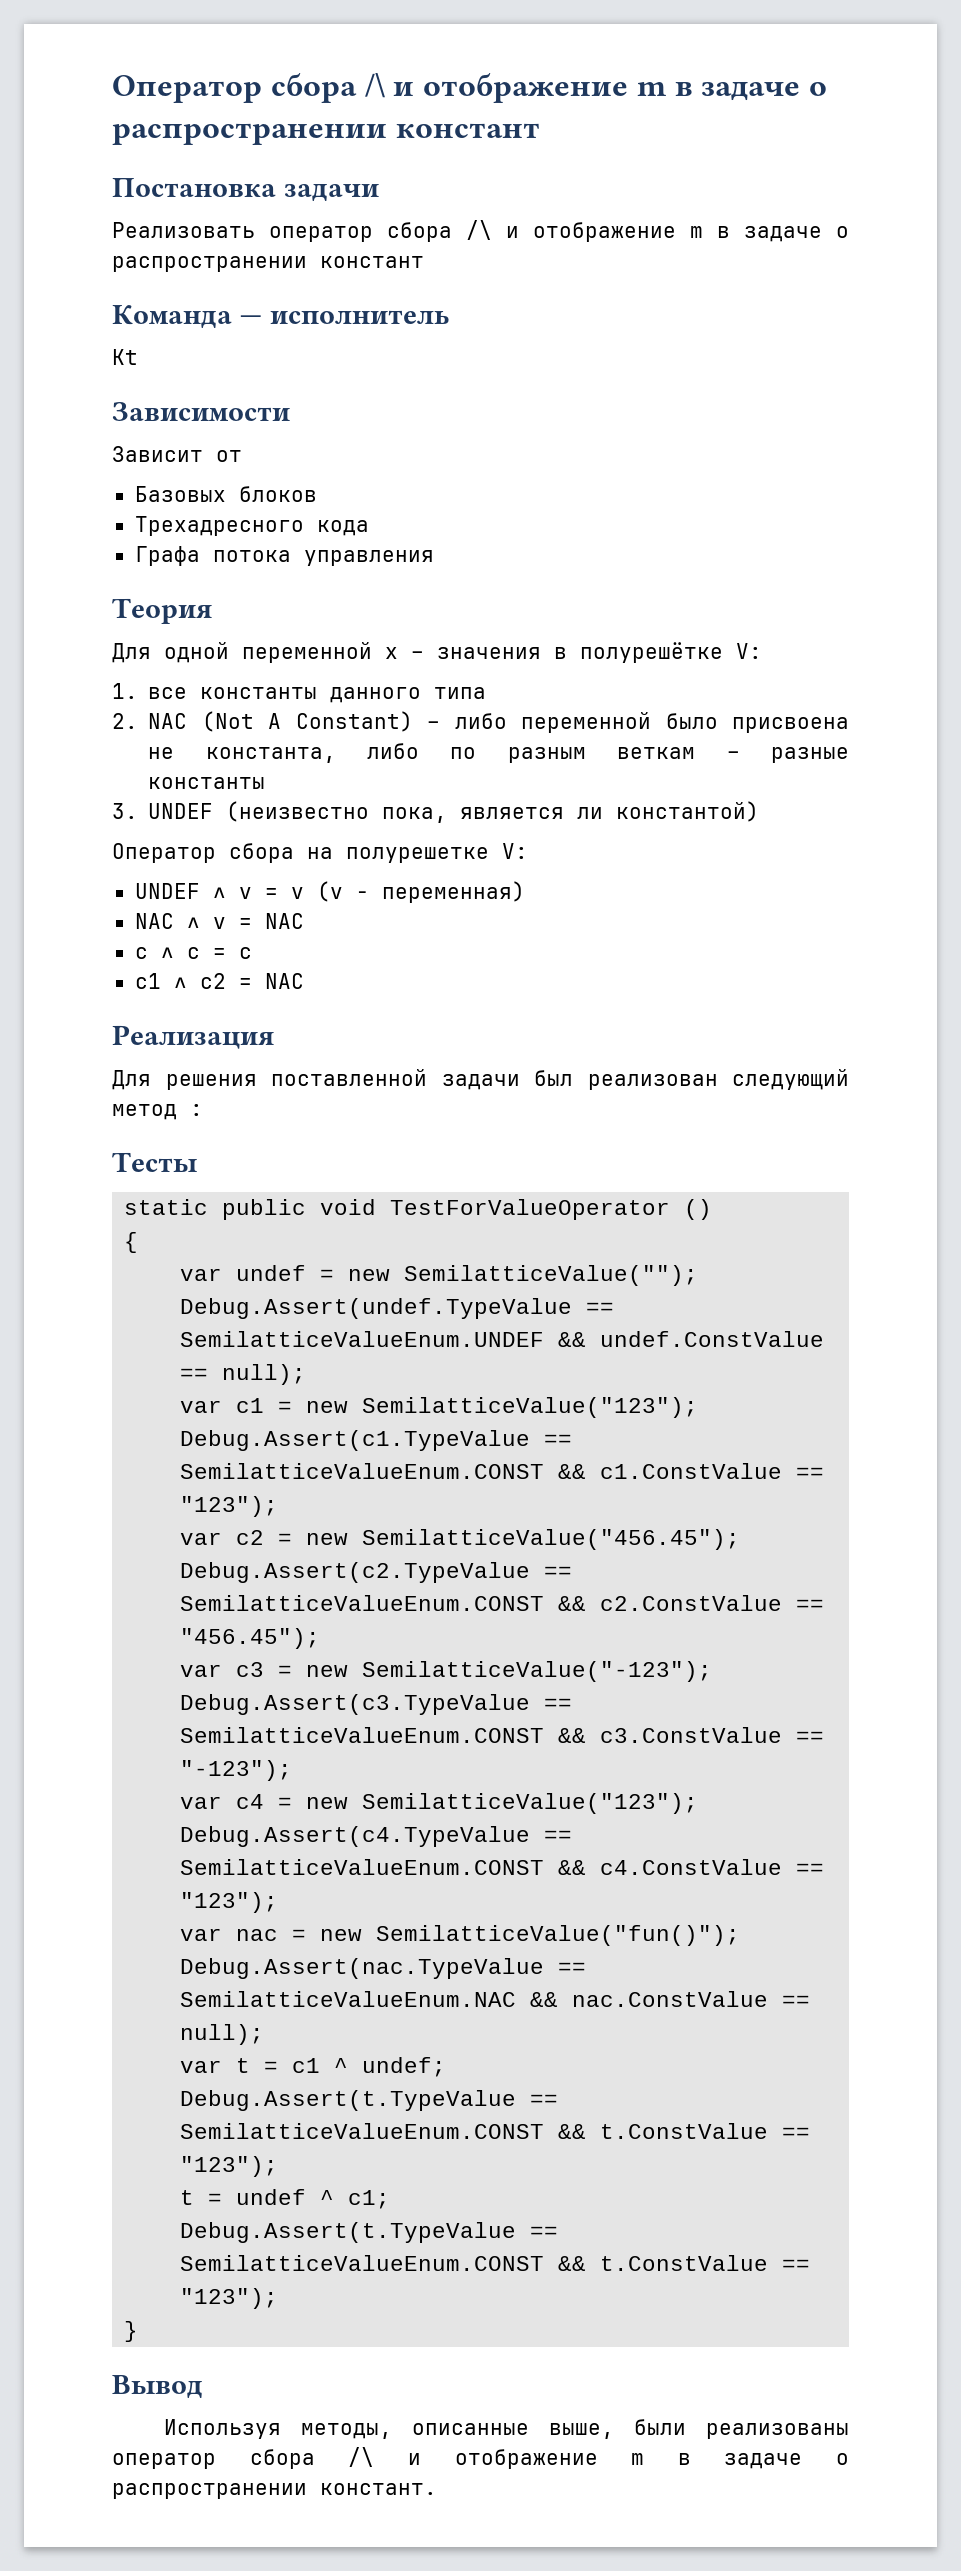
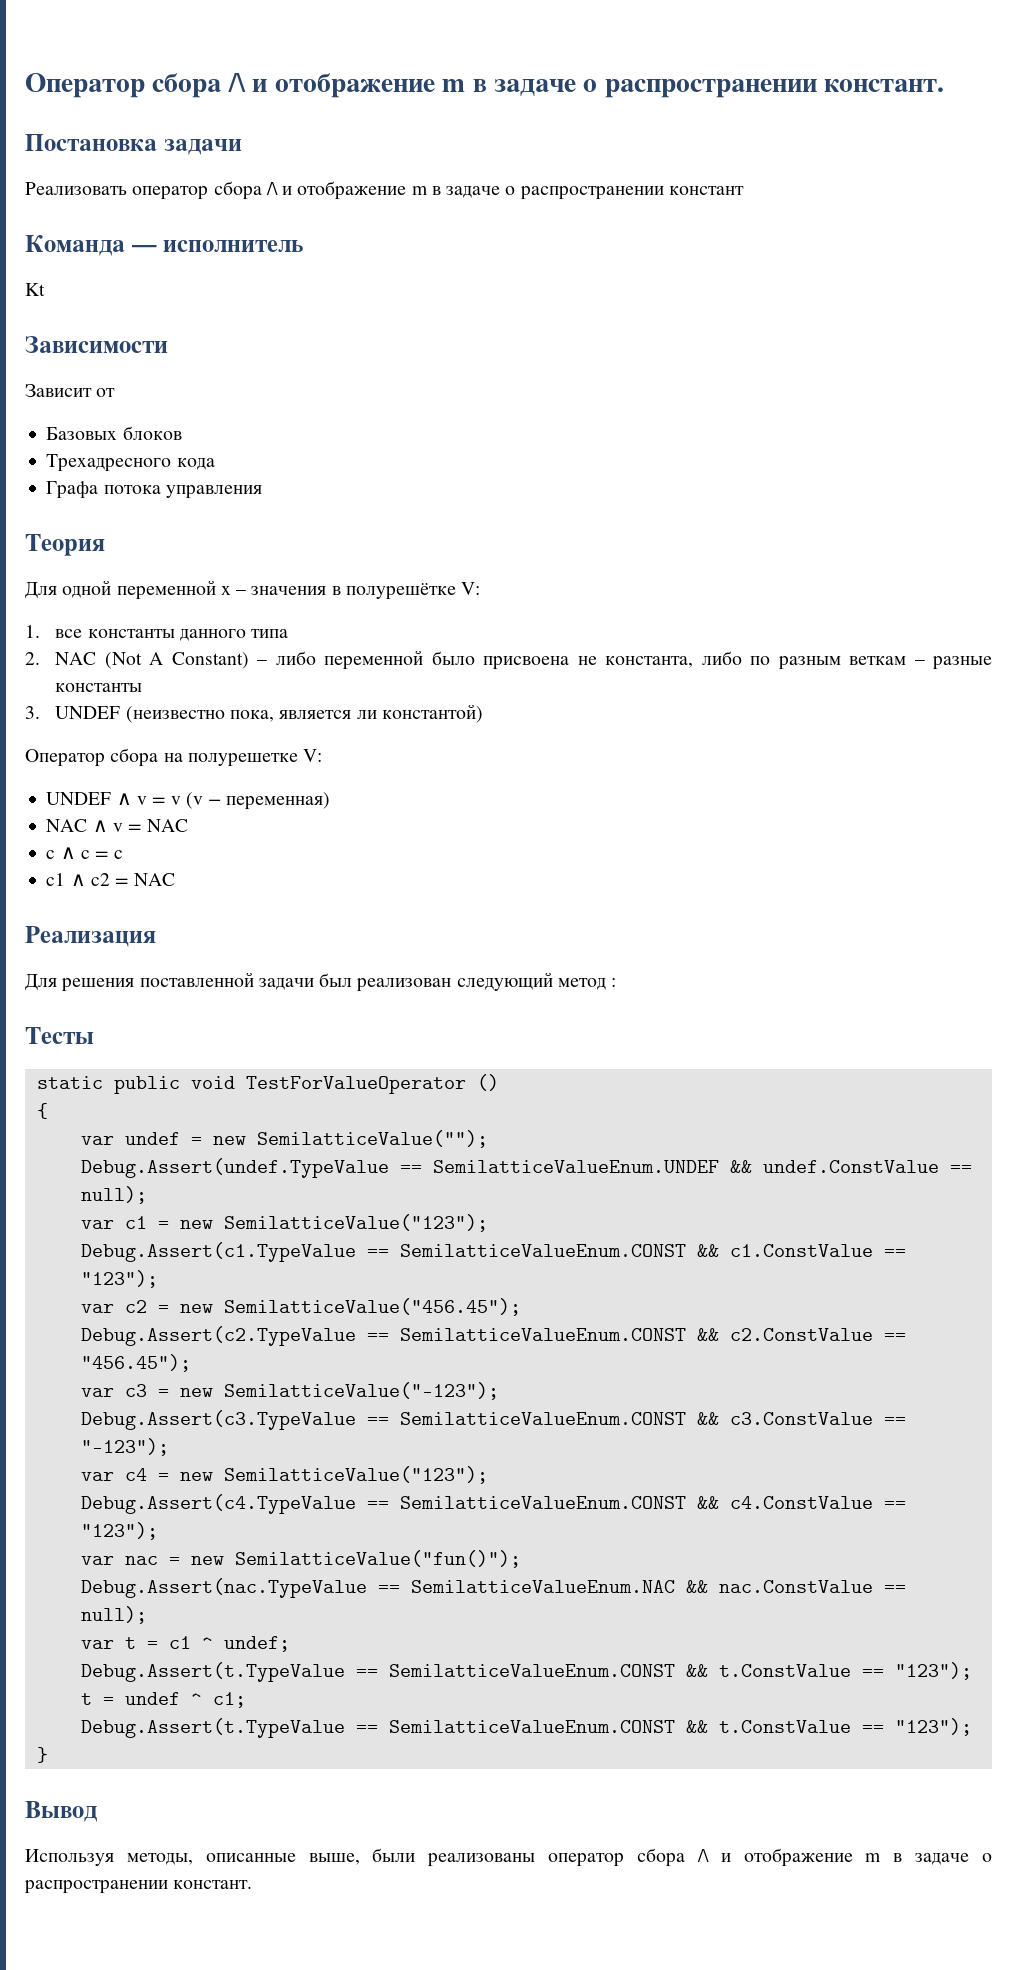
[395,123,540,138] констант -> [824,79,945,92] констант.

